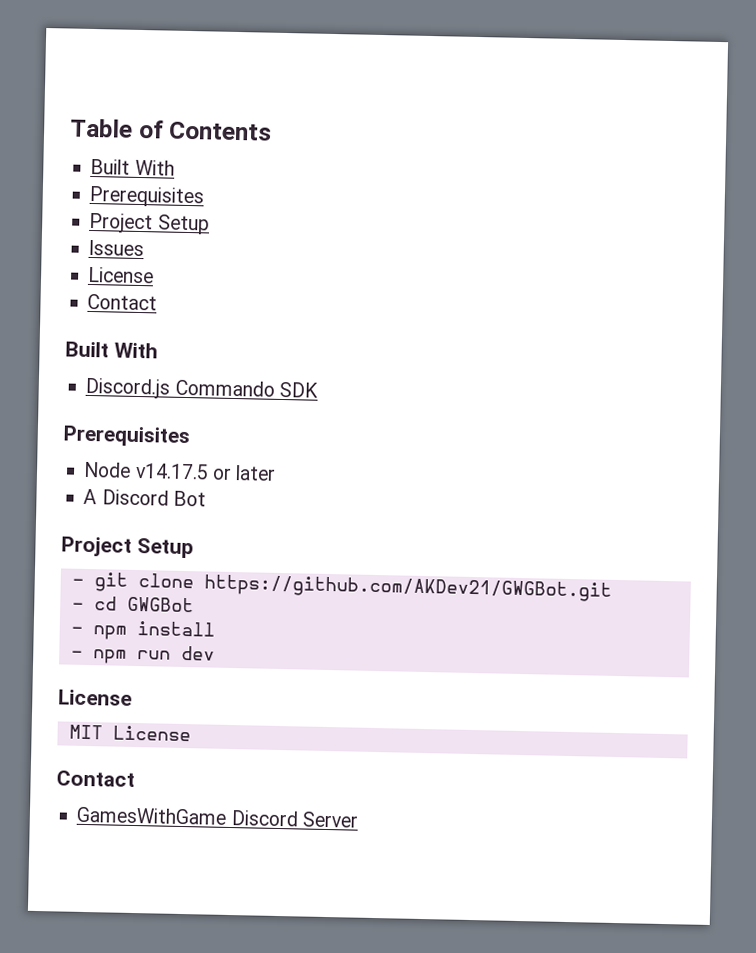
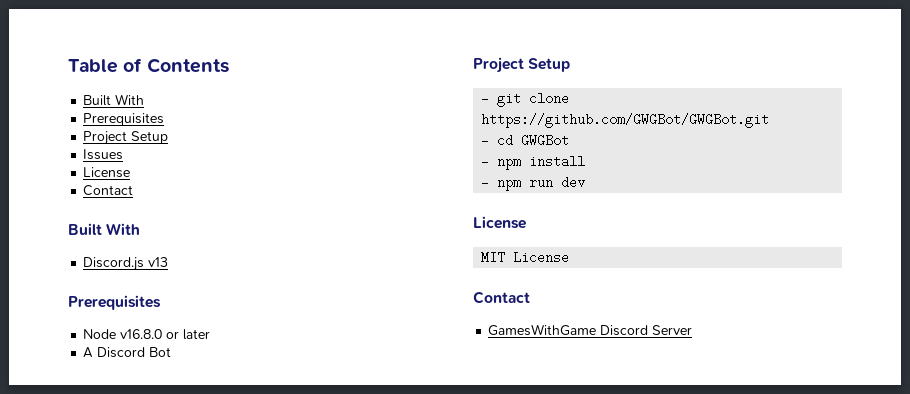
[174,379,318,398] Commando SDK -> [148,257,169,267] v13
[134,462,209,480] v14.17.5 -> [120,329,163,339] v16.8.0
[203,574,612,602] https://github.com/AKDev21/GWGBot.git -> [481,113,770,128] https://github.com/GWGBot/GWGBot.git

